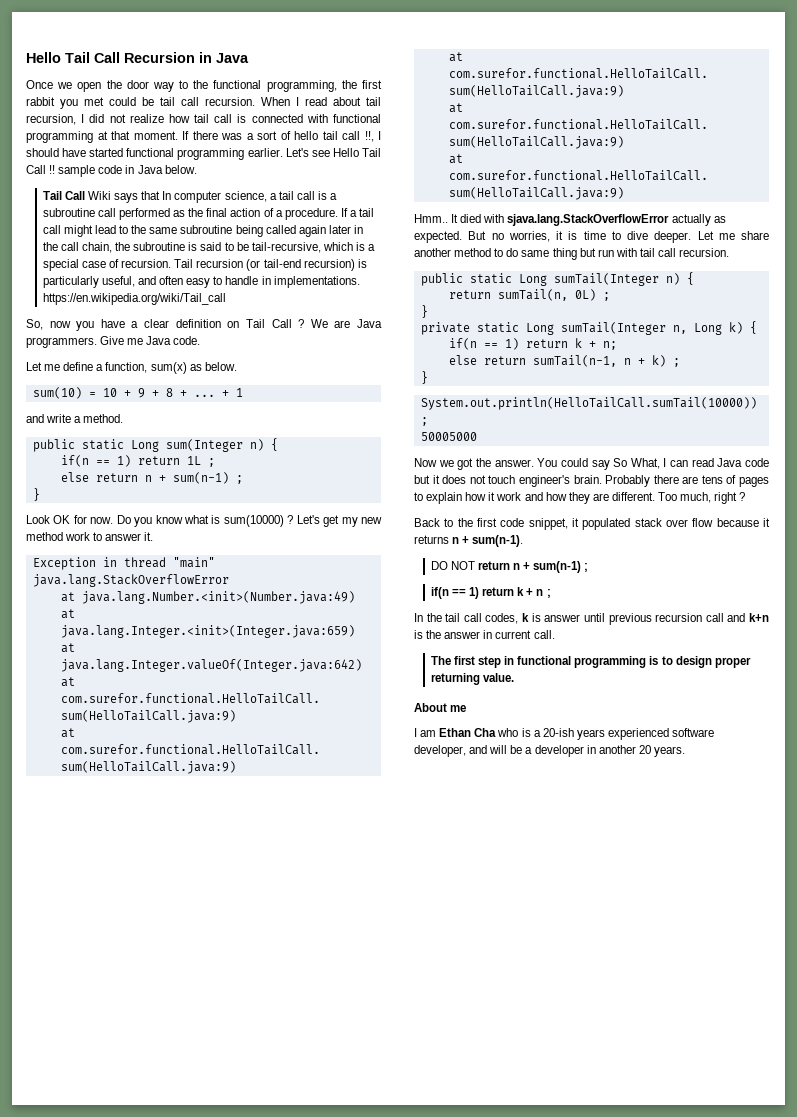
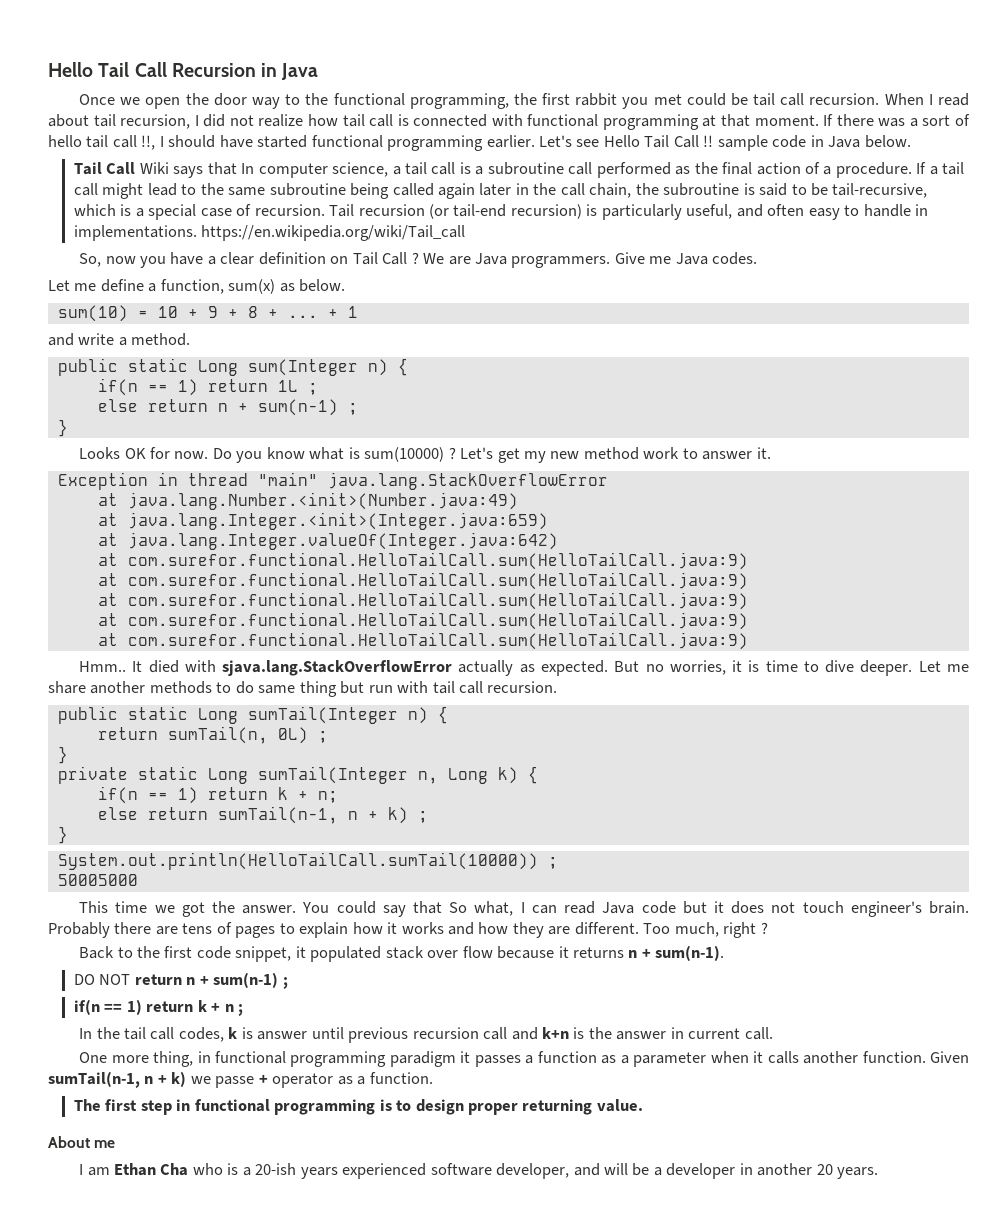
[173,336,201,345] code. -> [712,252,758,265] codes.
[26,515,50,524] Look -> [79,447,121,459] Looks
[454,248,492,257] method -> [149,681,212,694] methods
[414,458,437,467] Now -> [79,901,148,913] This time
[613,458,660,469] So What, -> [413,901,514,916] that So what,
[496,492,522,501] work -> [401,922,444,934] works
(555, 634) none -> [79,1051,970,1067] [48,1071,433,1088] // One more thing, in functional programming paradigm it passes a function as a parameter when it calls another function. Given sumTail(n-1, n + k) we passe + operator as a function.

